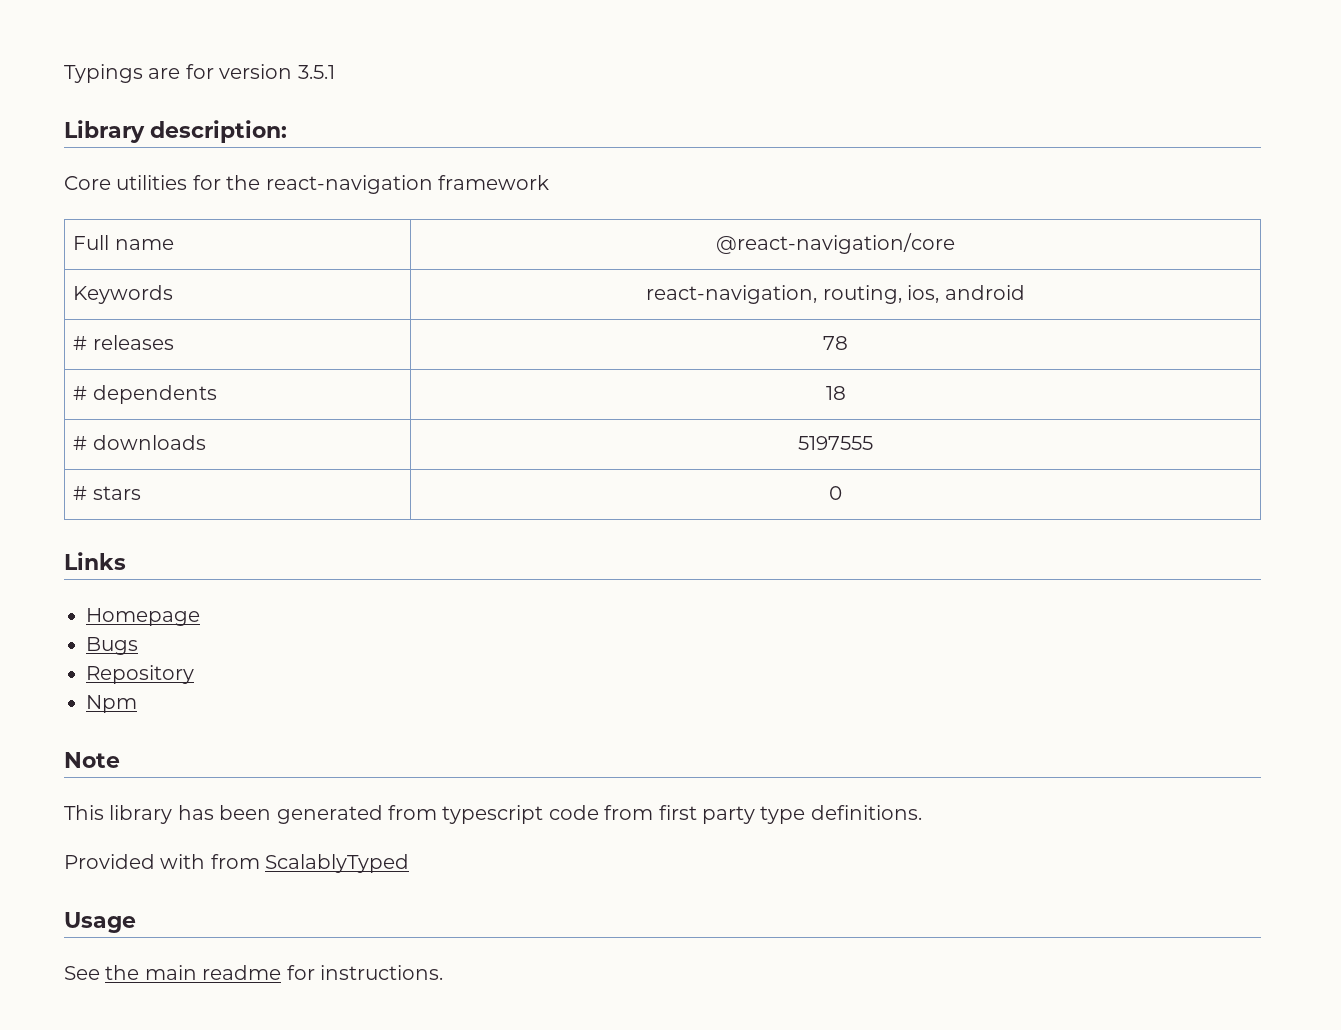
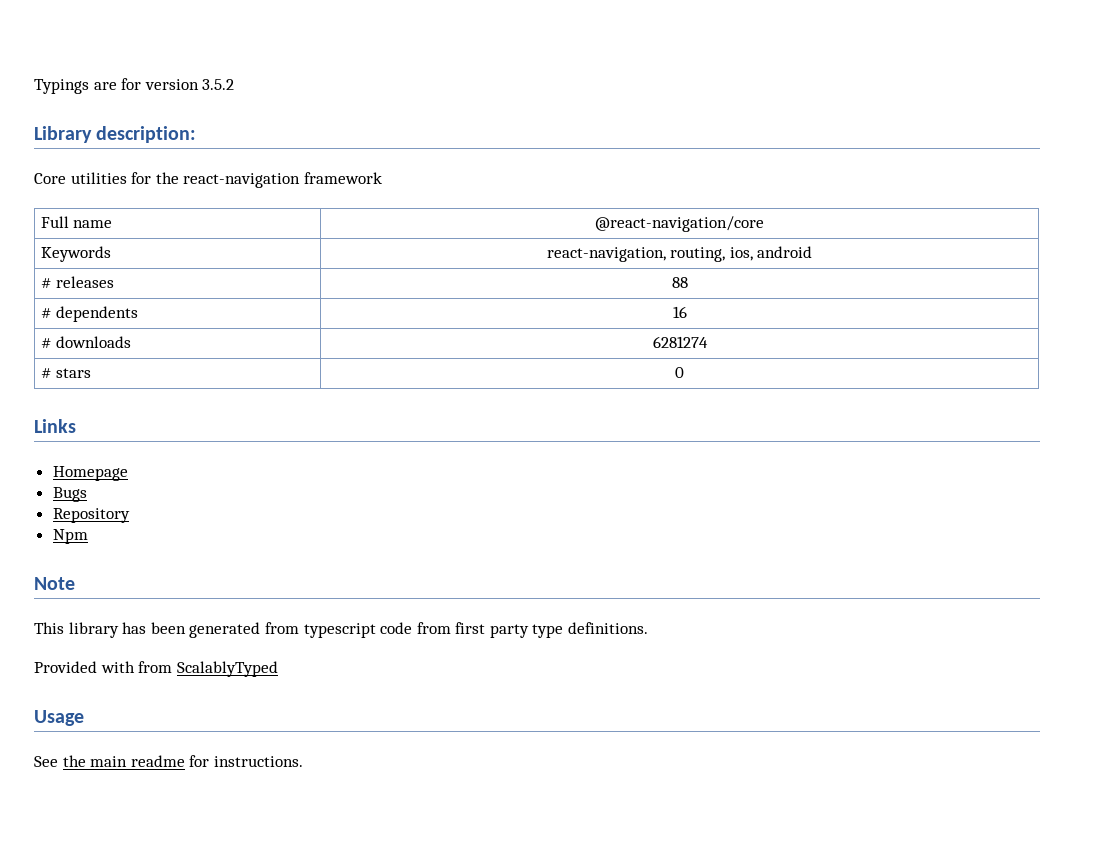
[297,65,335,79] 3.5.1 -> [202,79,235,90] 3.5.2
[823,336,848,350] 78 -> [671,277,688,288] 88
[825,386,846,400] 18 -> [672,306,687,318] 16
[798,436,873,450] 5197555 -> [652,336,708,348] 6281274

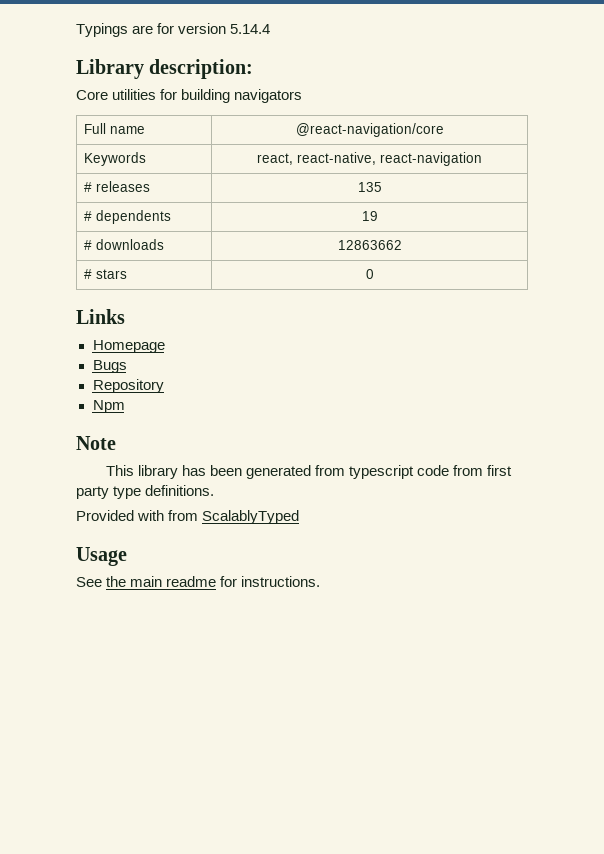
[202,79,235,90] 3.5.2 -> [230,24,271,34] 5.14.4
[155,172,382,188] the react-navigation framework -> [181,89,303,103] building navigators
[546,246,813,262] react-navigation, routing, ios, android -> [257,152,482,166] react, react-native, react-navigation
[671,277,688,288] 88 -> [357,182,382,192] 135
[672,306,687,318] 16 -> [361,211,378,221] 19
[652,336,708,348] 6281274 -> [337,240,402,250] 12863662

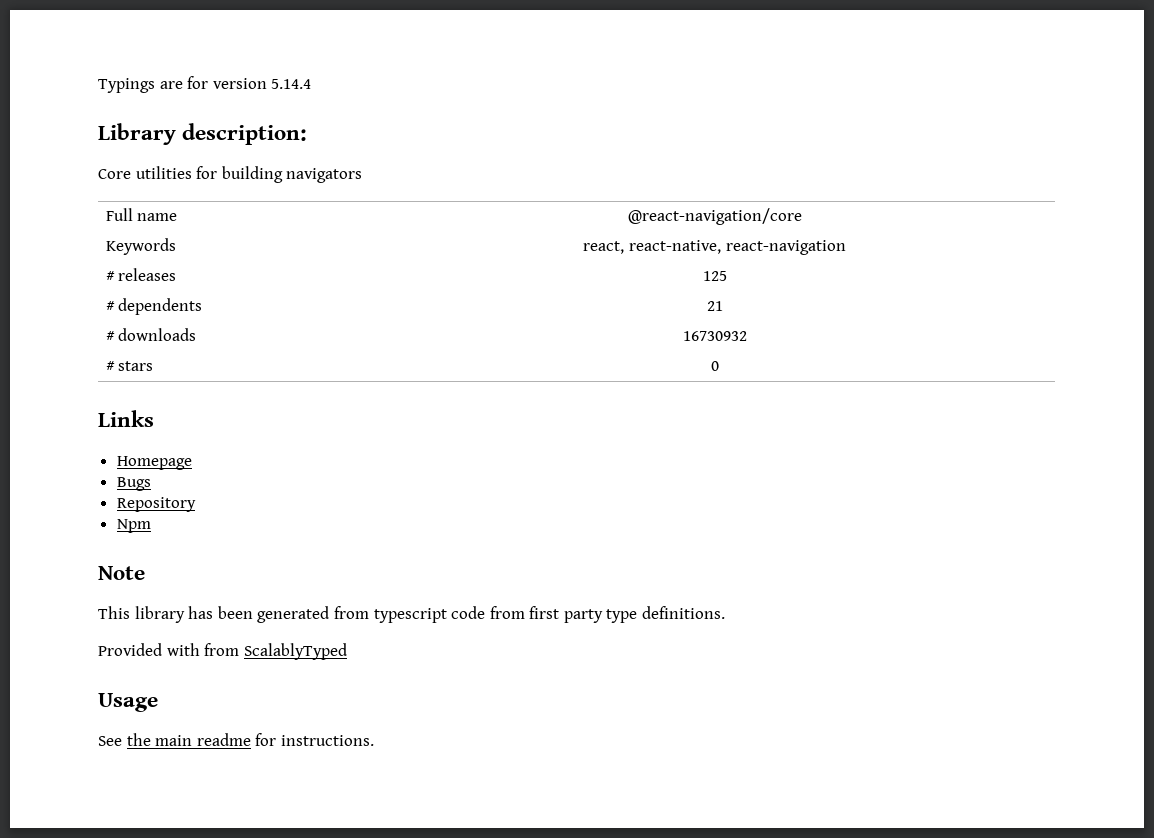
[357,182,382,192] 135 -> [702,271,727,281] 125
[361,211,378,221] 19 -> [706,301,723,311] 21
[337,240,402,250] 12863662 -> [682,331,747,341] 16730932

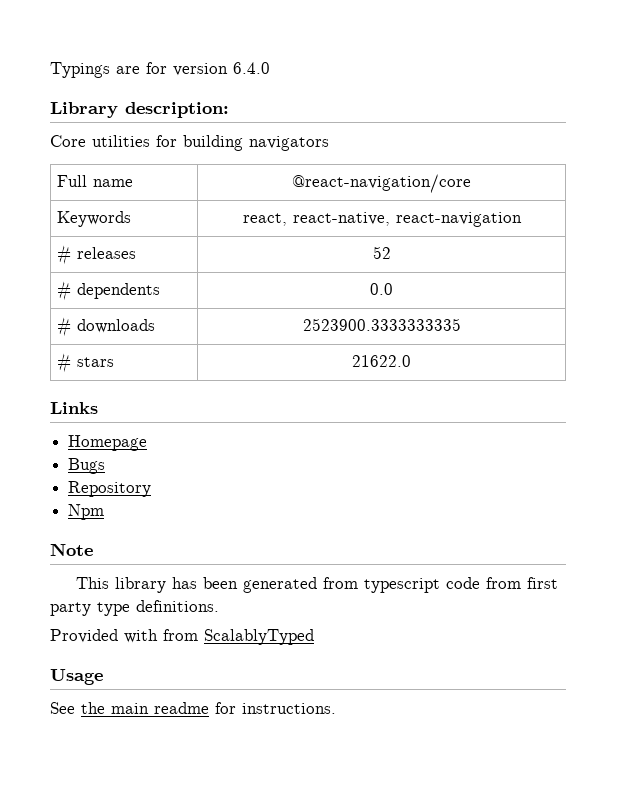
[271,79,312,89] 5.14.4 -> [233,62,270,74] 6.4.0
[702,271,727,281] 125 -> [372,246,391,259] 52
[706,301,723,311] 21 -> [370,283,394,295] 0.0
[682,331,747,341] 16730932 -> [302,318,461,331] 2523900.3333333335
[710,361,719,371] 0 -> [352,355,412,367] 21622.0

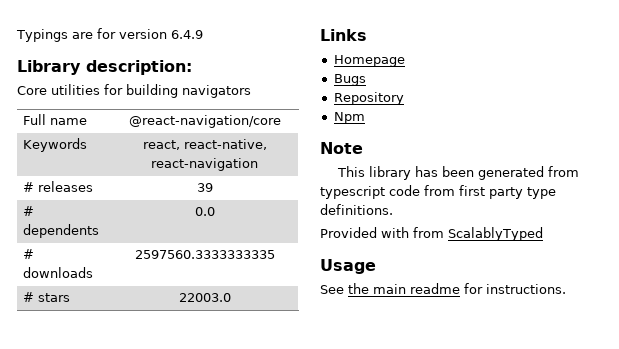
[233,62,270,74] 6.4.0 -> [170,30,203,39] 6.4.9
[372,246,391,259] 52 -> [196,183,213,192] 39
[302,318,461,331] 2523900.3333333335 -> [134,250,275,259] 2597560.3333333335
[352,355,412,367] 21622.0 -> [178,293,231,302] 22003.0

